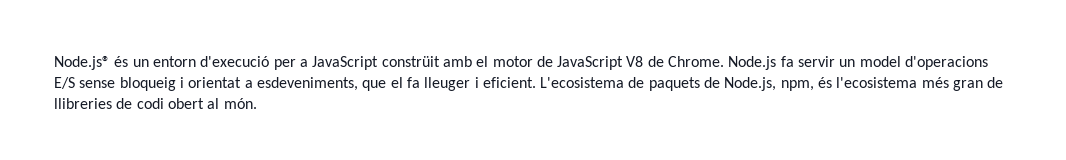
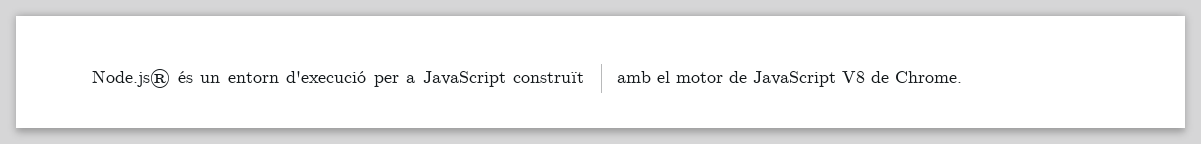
[381,56,440,67] constrüit -> [513,72,584,83] construït
[728,56,989,70] [54,77,1004,91] [54,98,257,109] Node.js fa servir un model d'operacions E/S sense bloqueig i orientat a esdeveniments, que el fa lleuger i eficient. L'ecosistema de paquets de Node.js, npm, és l'ecosistema més gran de llibreries de codi obert al món. -> (962, 77) none

